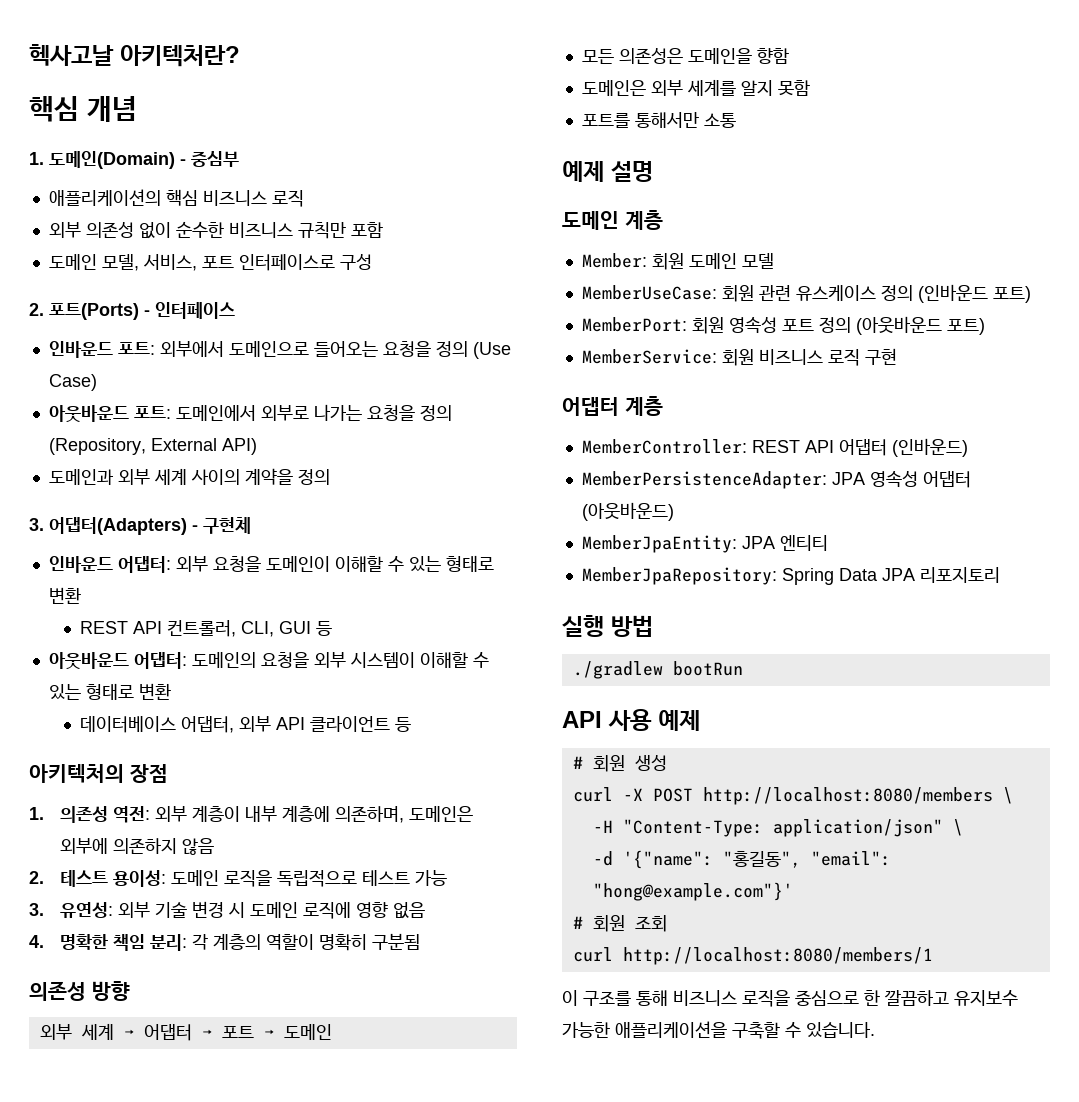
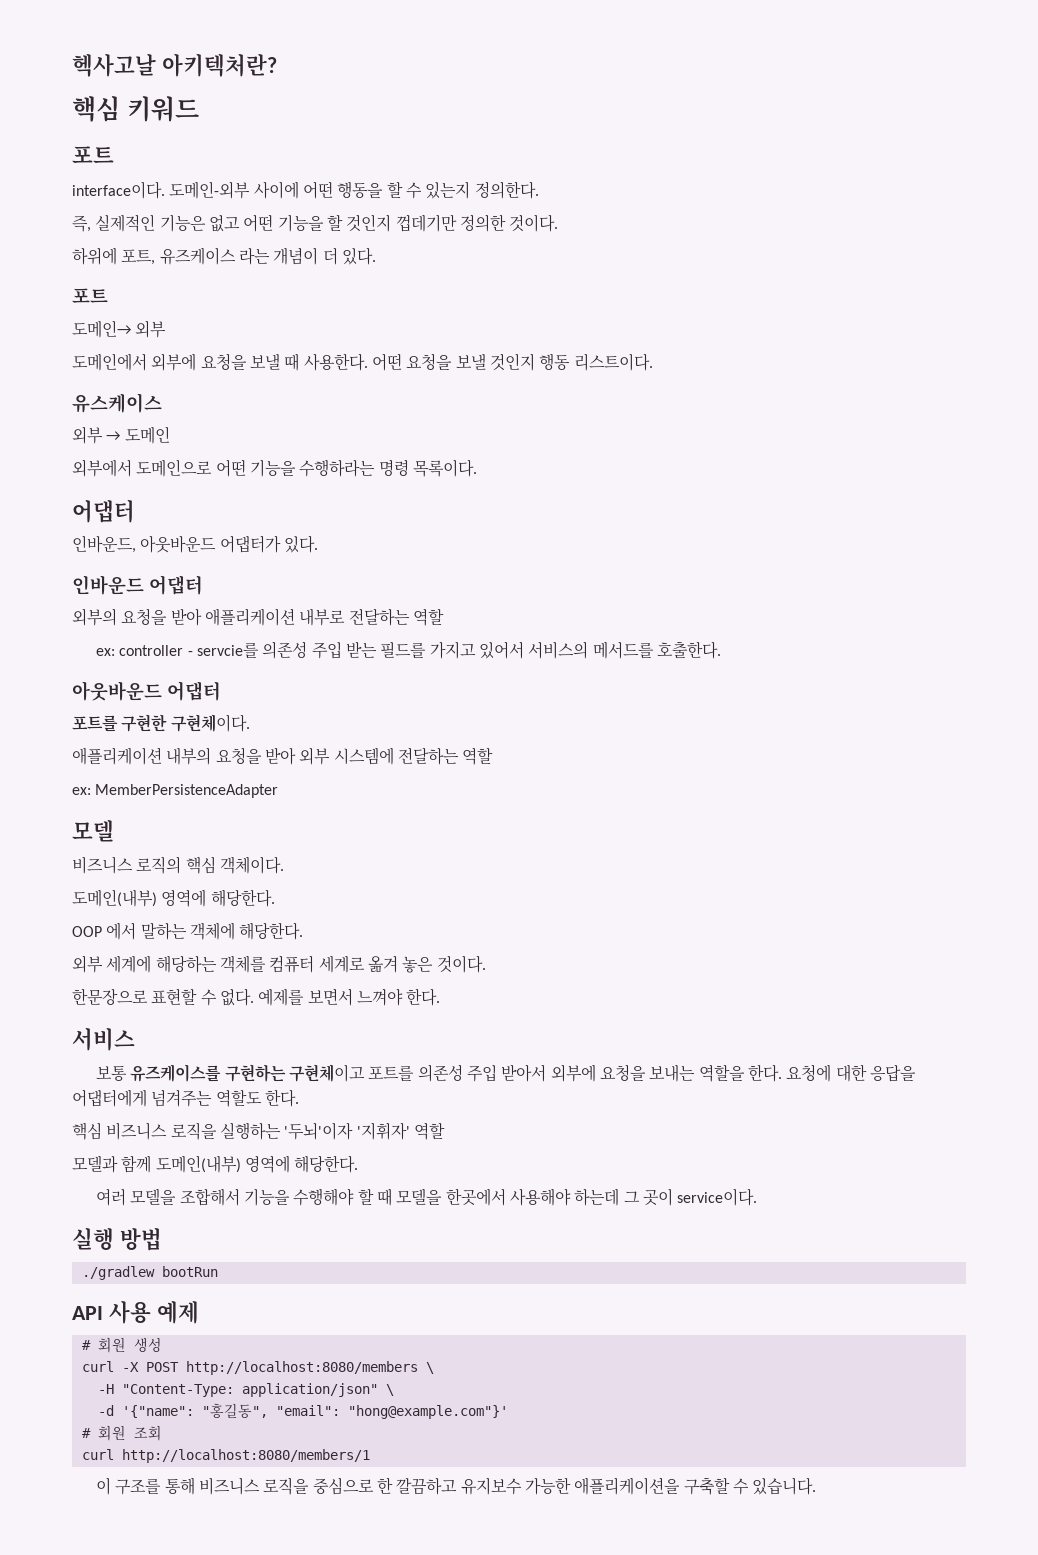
[87,96,137,122] [29,151,239,169] [48,189,304,207] [48,221,383,239] [48,254,372,271] [29,302,235,320] [48,341,511,359] [48,374,97,391] [48,404,452,422] [48,438,257,455] [48,468,330,485] [29,517,251,535] [48,555,494,573] [48,587,81,604] [79,620,332,637] [48,652,489,669] [48,683,171,700] [79,716,411,733] [29,764,168,783] [29,805,473,823] [59,838,214,855] [29,870,447,887] [29,901,425,919] [29,933,420,951] [29,981,130,1001] [39,1023,332,1041] [581,48,789,64] [581,79,810,96] [581,112,736,128] [562,161,653,182] [562,210,663,230] [581,253,774,270] [581,284,1031,303] [581,316,985,335] [581,348,897,366] [562,396,663,416] [581,438,968,457] [581,471,971,489] [581,502,674,521] [581,535,828,553] [581,567,1000,585] 개념 // 1. 도메인(Domain) - 중심부 // 애플리케이션의 핵심 비즈니스 로직 // 외부 의존성 없이 순수한 비즈니스 규칙만 포함 // 도메인 모델, 서비스, 포트 인터페이스로 구성 // 2. 포트(Ports) - 인터페이스 // 인바운드 포트: 외부에서 도메인으로 들어오는 요청을 정의 (Use Case) // 아웃바운드 포트: 도메인에서 외부로 나가는 요청을 정의 (Repository, External API) // 도메인과 외부 세계 사이의 계약을 정의 // 3. 어댑터(Adapters) - 구현체 // 인바운드 어댑터: 외부 요청을 도메인이 이해할 수 있는 형태로 변환 // REST API 컨트롤러, CLI, GUI 등 // 아웃바운드 어댑터: 도메인의 요청을 외부 시스템이 이해할 수 있는 형태로 변환 // 데이터베이스 어댑터, 외부 API 클라이언트 등 // 아키텍처의 장점 // 1. 의존성 역전: 외부 계층이 내부 계층에 의존하며, 도메인은 외부에 의존하지 않음 // 2. 테스트 용이성: 도메인 로직을 독립적으로 테스트 가능 // 3. 유연성: 외부 기술 변경 시 도메인 로직에 영향 없음 // 4. 명확한 책임 분리: 각 계층의 역할이 명확히 구분됨 // 의존성 방향 // 외부 세계 → 어댑터 → 포트 → 도메인 // 모든 의존성은 도메인을 향함 // 도메인은 외부 세계를 알지 못함 // 포트를 통해서만 소통 // 예제 설명 // 도메인 계층 // Member: 회원 도메인 모델 // MemberUseCase: 회원 관련 유스케이스 정의 (인바운드 포트) // MemberPort: 회원 영속성 포트 정의 (아웃바운드 포트) // MemberService: 회원 비즈니스 로직 구현 // 어댑터 계층 // MemberController: REST API 어댑터 (인바운드) // MemberPersistenceAdapter: JPA 영속성 어댑터 (아웃바운드) // MemberJpaEntity: JPA 엔티티 // MemberJpaRepository: Spring Data JPA 리포지토리 -> [126,96,199,122] [72,146,114,164] [72,181,539,199] [72,214,559,232] [72,247,376,265] [72,288,108,303] [72,320,167,338] [72,353,653,371] [72,393,162,413] [72,426,170,444] [72,459,477,477] [72,499,135,523] [72,535,318,553] [72,575,203,595] [72,608,444,626] [96,641,721,659] [72,681,221,701] [72,714,250,732] [72,747,494,765] [72,784,279,798] [72,820,114,842] [72,856,284,874] [72,889,275,907] [72,922,304,940] [72,955,486,973] [72,988,441,1006] [72,1028,135,1051] [96,1064,916,1082] [72,1089,299,1107] [72,1122,445,1140] [72,1155,359,1173] [96,1188,758,1206] 키워드 // 포트 // interface이다. 도메인-외부 사이에 어떤 행동을 할 수 있는지 정의한다. // 즉, 실제적인 기능은 없고 어떤 기능을 할 것인지 껍데기만 정의한 것이다. // 하위에 포트, 유즈케이스 라는 개념이 더 있다. // 포트 // 도메인→ 외부 // 도메인에서 외부에 요청을 보낼 때 사용한다. 어떤 요청을 보낼 것인지 행동 리스트이다. // 유스케이스 // 외부 → 도메인 // 외부에서 도메인으로 어떤 기능을 수행하라는 명령 목록이다. // 어댑터 // 인바운드, 아웃바운드 어댑터가 있다. // 인바운드 어댑터 // 외부의 요청을 받아 애플리케이션 내부로 전달하는 역할 // ex: controller - servcie를 의존성 주입 받는 필드를 가지고 있어서 서비스의 메서드를 호출한다. // 아웃바운드 어댑터 // 포트를 구현한 구현체이다. // 애플리케이션 내부의 요청을 받아 외부 시스템에 전달하는 역할 // ex: MemberPersistenceAdapter // 모델 // 비즈니스 로직의 핵심 객체이다. // 도메인(내부) 영역에 해당한다. // OOP 에서 말하는 객체에 해당한다. // 외부 세계에 해당하는 객체를 컴퓨터 세계로 옮겨 놓은 것이다. // 한문장으로 표현할 수 없다. 예제를 보면서 느껴야 한다. // 서비스 // 보통 유즈케이스를 구현하는 구현체이고 포트를 의존성 주입 받아서 외부에 요청을 보내는 역할을 한다. 요청에 대한 응답을 어댑터에게 넘겨주는 역할도 한다. // 핵심 비즈니스 로직을 실행하는 '두뇌'이자 '지휘자' 역할 // 모델과 함께 도메인(내부) 영역에 해당한다. // 여러 모델을 조합해서 기능을 수행해야 할 때 모델을 한곳에서 사용해야 하는데 그 곳이 service이다.

